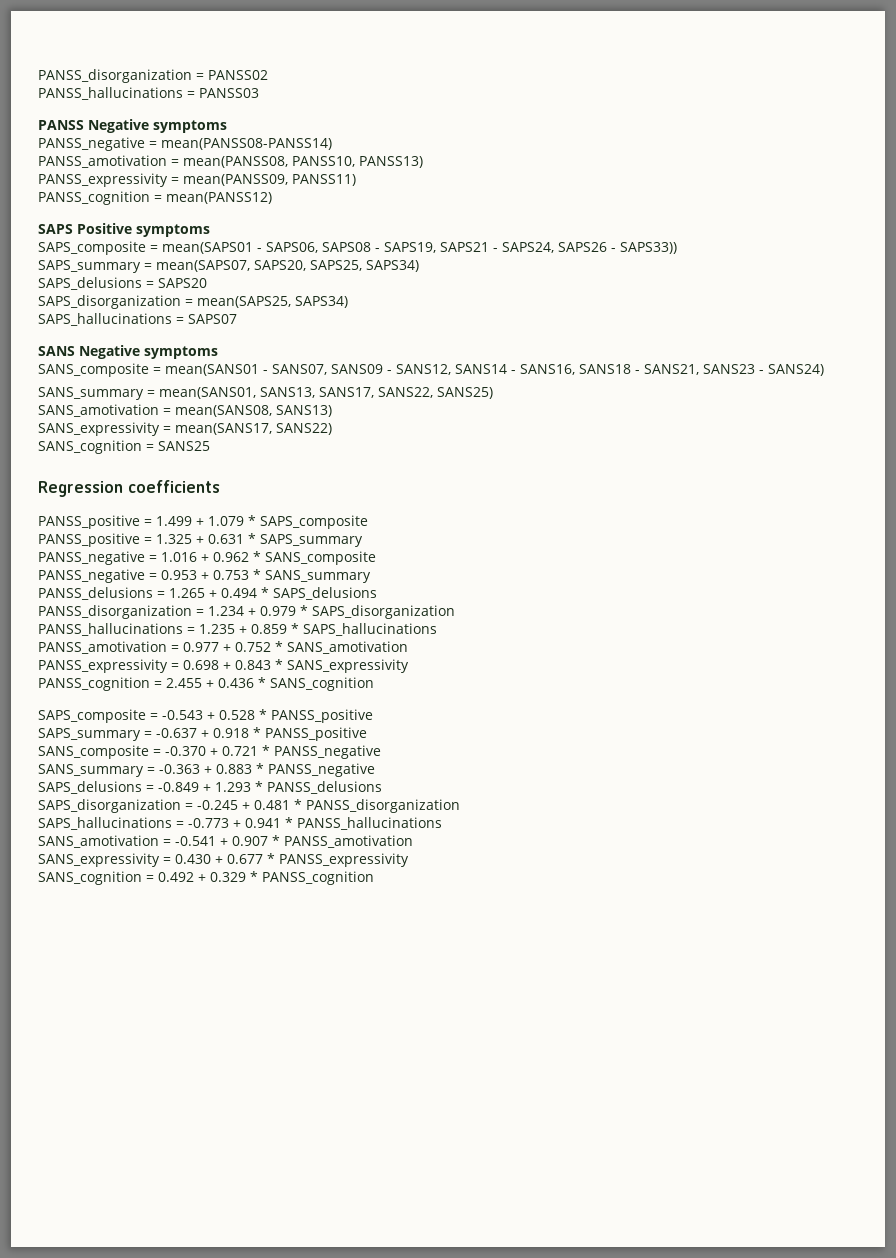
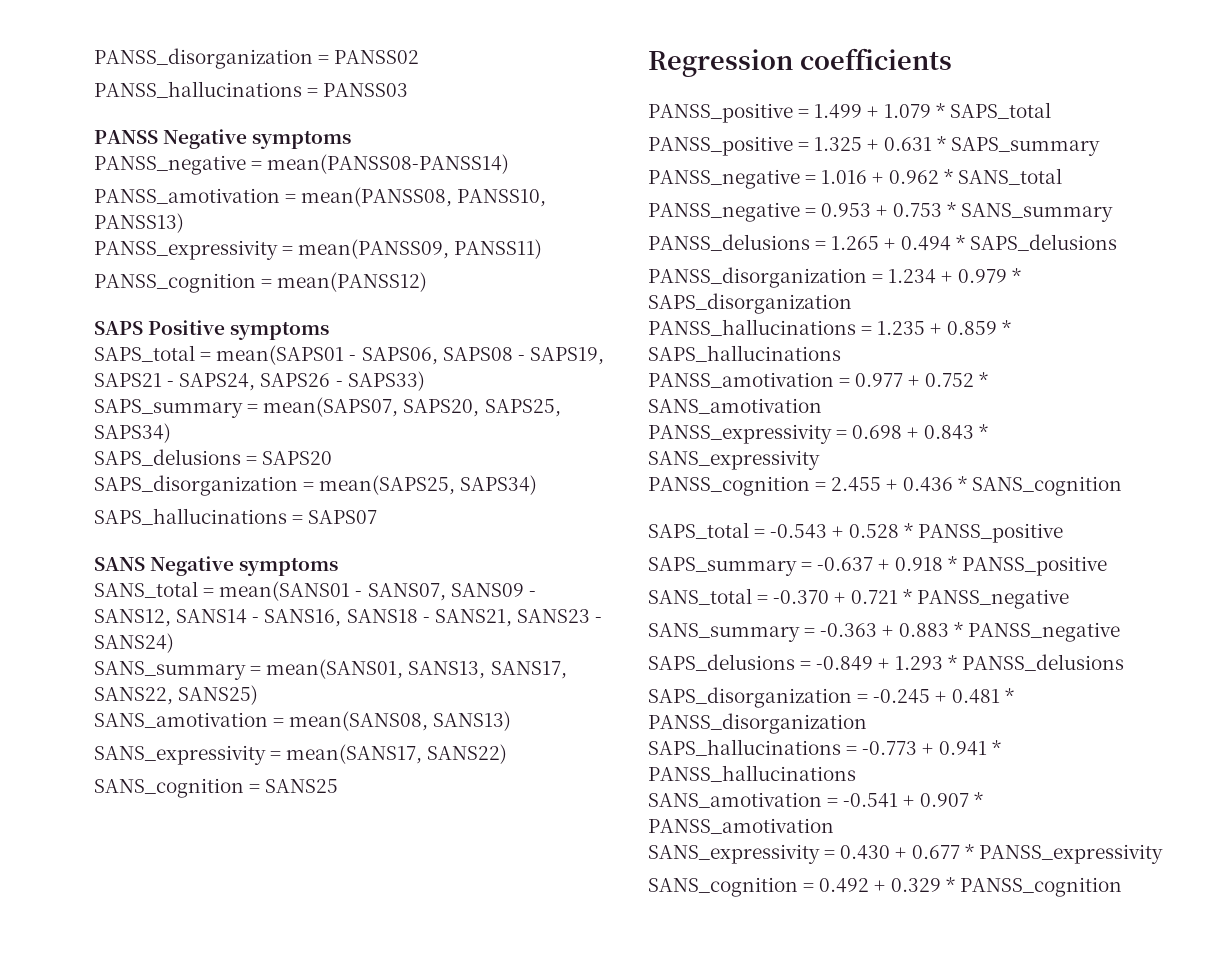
[38,241,146,255] SAPS_composite -> [94,345,195,362] SAPS_total
[620,242,677,254] SAPS33)) -> [347,371,425,391] SAPS33)
[38,363,149,377] SANS_composite -> [94,581,198,598] SANS_total
[260,515,368,529] SAPS_composite -> [949,102,1051,119] SAPS_total
[265,551,376,565] SANS_composite -> [957,168,1062,185] SANS_total
[38,709,146,723] SAPS_composite -> [648,522,749,539] SAPS_total
[38,745,149,759] SANS_composite -> [648,588,752,605] SANS_total

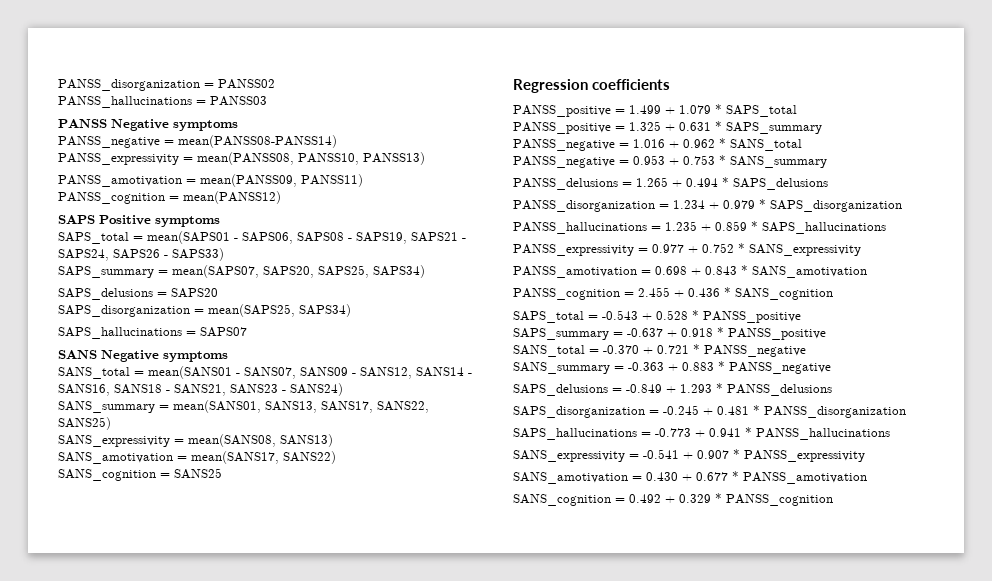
[94,188,280,204] PANSS_amotivation -> [58,153,179,165] PANSS_expressivity
[94,240,278,260] PANSS_expressivity -> [58,175,182,187] PANSS_amotivation
[94,712,268,728] SANS_amotivation -> [58,435,170,447] SANS_expressivity
[94,745,266,765] SANS_expressivity -> [58,452,173,464] SANS_amotivation
[648,372,834,388] PANSS_amotivation -> [513,244,634,256] PANSS_expressivity
[648,398,822,414] [648,424,832,444] SANS_amotivation // PANSS_expressivity -> [749,244,861,256] [513,266,637,278] SANS_expressivity // PANSS_amotivation
[648,450,820,470] SANS_expressivity -> [752,266,867,278] SANS_amotivation
[648,792,822,808] SANS_amotivation -> [513,450,625,462] SANS_expressivity
[648,818,834,834] [648,844,820,864] PANSS_amotivation // SANS_expressivity -> [744,450,865,462] [513,472,628,484] PANSS_expressivity // SANS_amotivation
[978,844,1163,864] PANSS_expressivity -> [743,472,867,484] PANSS_amotivation

